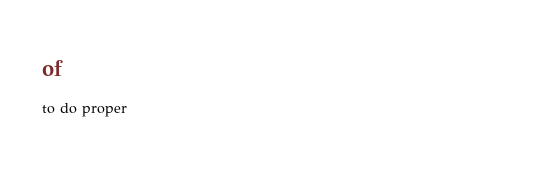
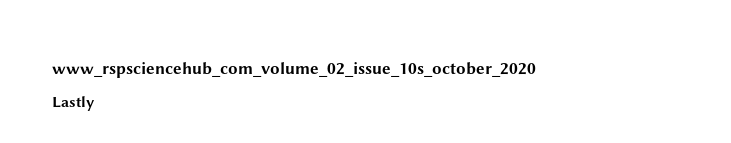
[42,60,63,76] [42,103,127,117] of // to do proper -> [52,62,536,78] [52,96,95,111] www_rspsciencehub_com_volume_02_issue_10s_october_2020 // Lastly

